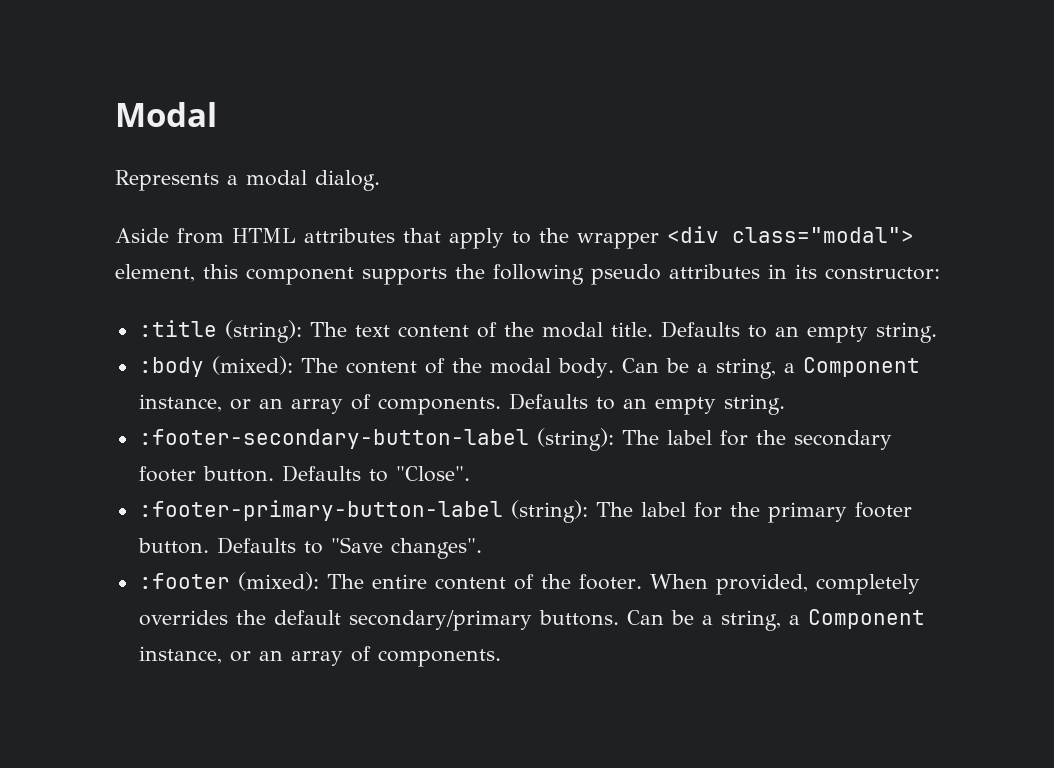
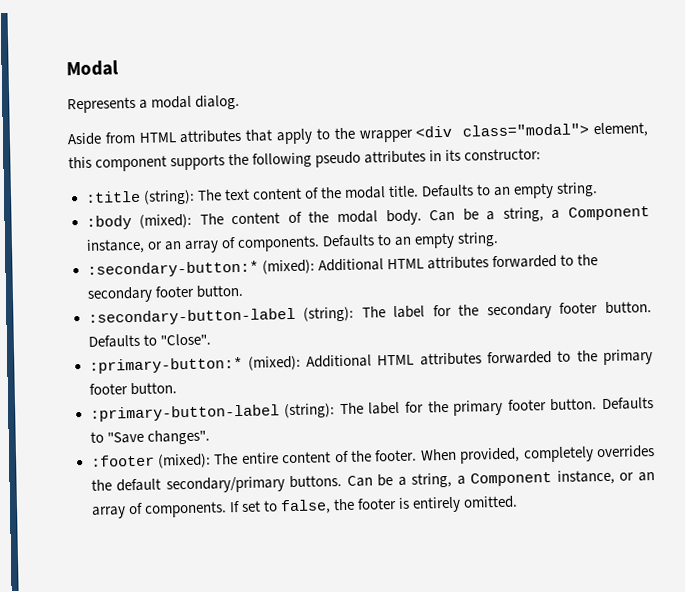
[138,429,529,449] :footer-secondary-button-label -> [86,254,598,278] [86,284,243,303] [87,307,296,326] :secondary-button:* (mixed): Additional HTML attributes forwarded to the secondary footer button. // :secondary-button-label
[138,500,503,521] :footer-primary-button-label -> [88,349,653,374] [88,382,177,396] [89,404,280,422] :primary-button:* (mixed): Additional HTML attributes forwarded to the primary footer button. // :primary-button-label
(501, 658) none -> [228,495,519,515] If set to false, the footer is entirely omitted.

